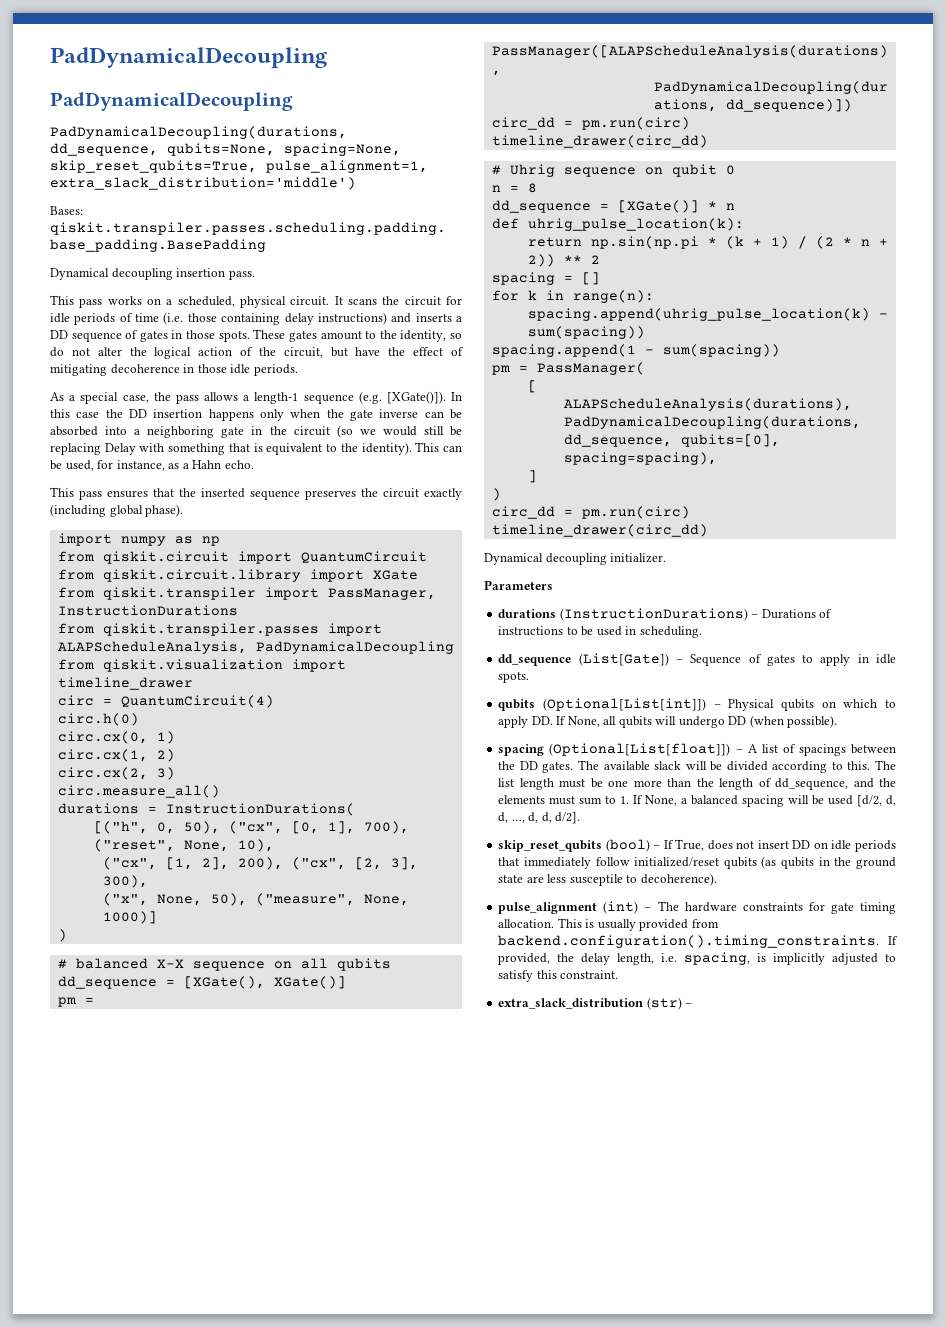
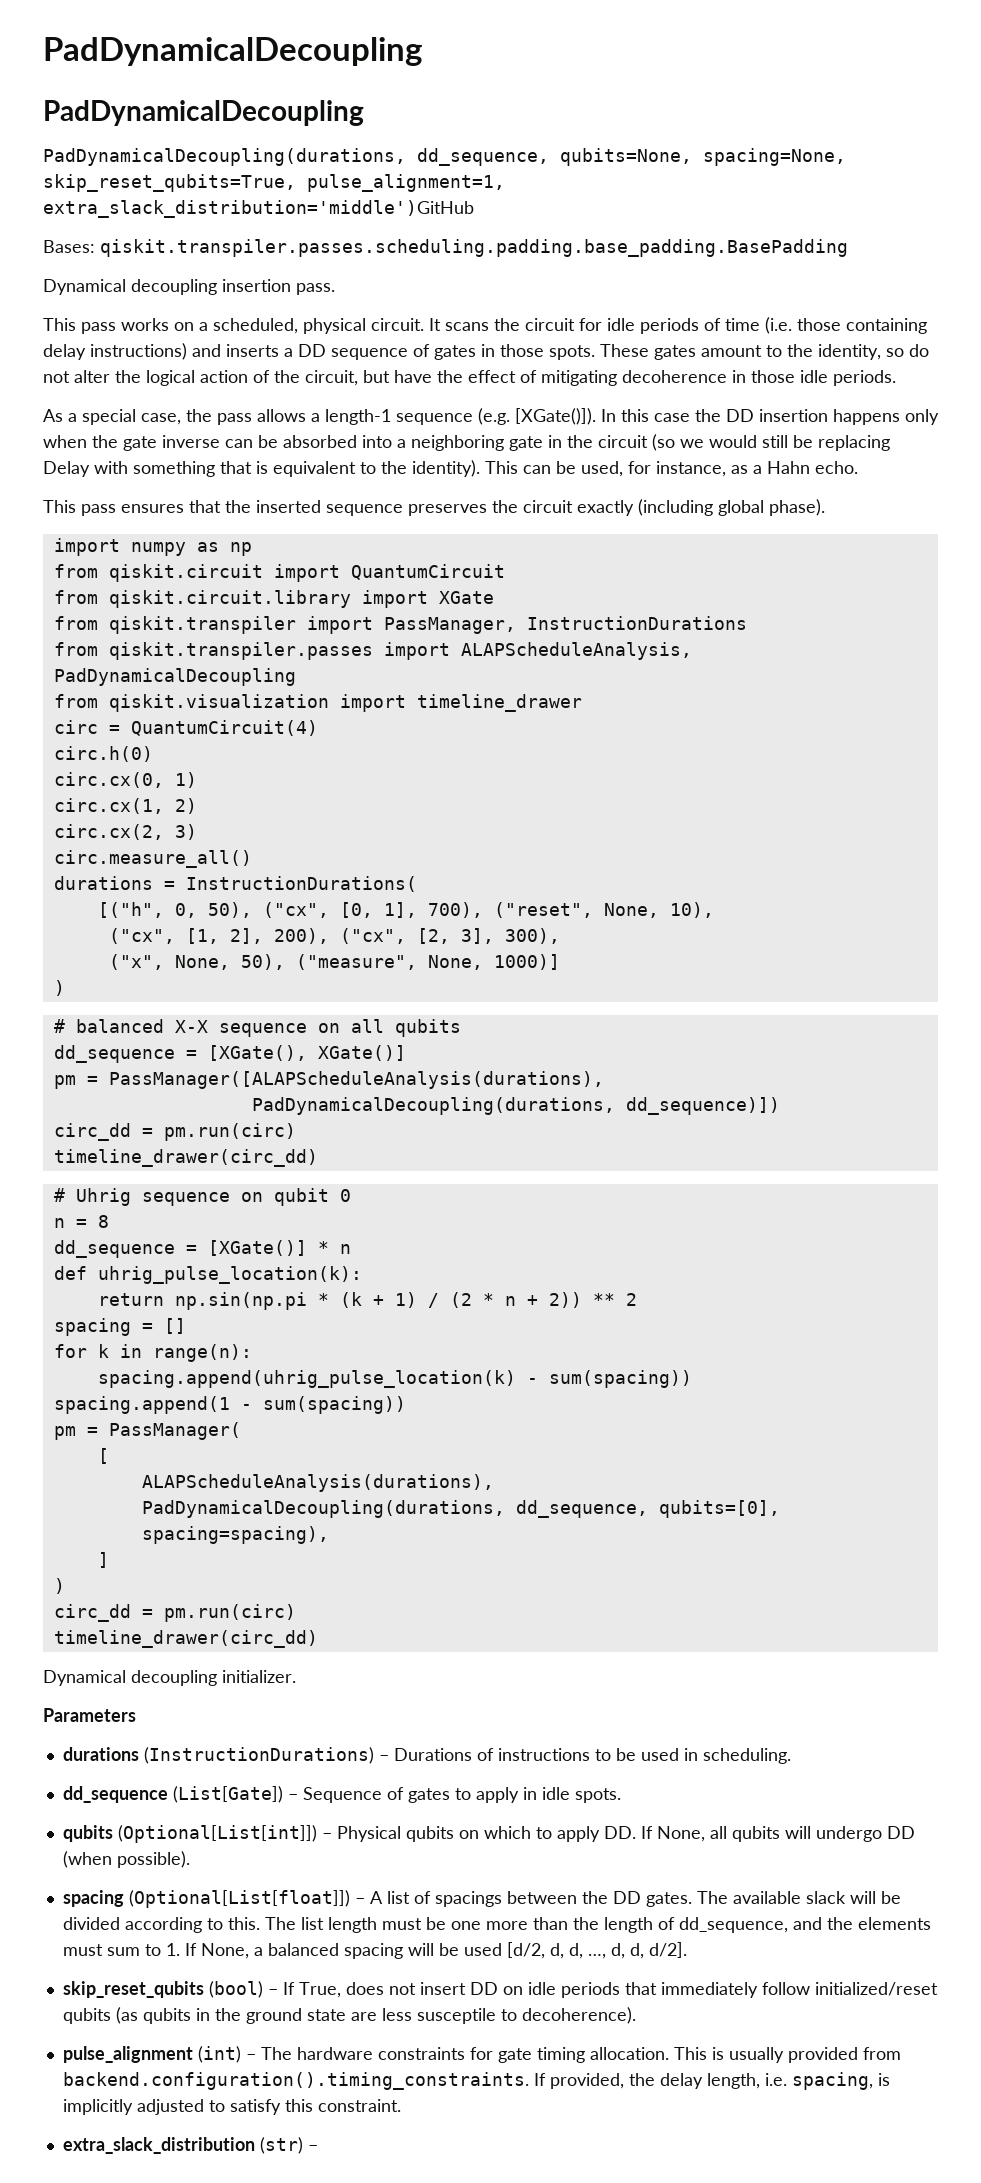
[50,177,356,190] extra_slack_distribution='middle') -> [43,200,474,218] extra_slack_distribution='middle')GitHub

